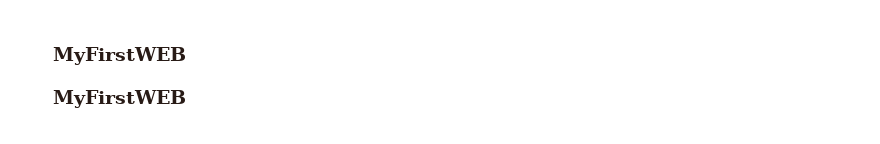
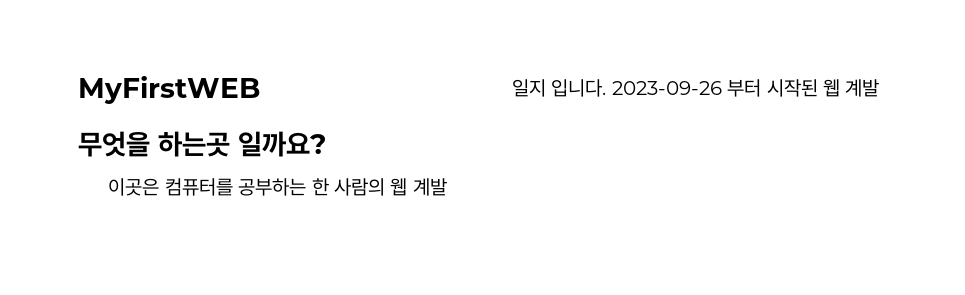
[53,90,186,108] MyFirstWEB -> [78,131,326,157] [108,178,447,196] [512,79,880,97] 무엇을 하는곳 일까요? // 이곳은 컴퓨터를 공부하는 한 사람의 웹 계발 일지 입니다. 2023-09-26 부터 시작된 웹 계발

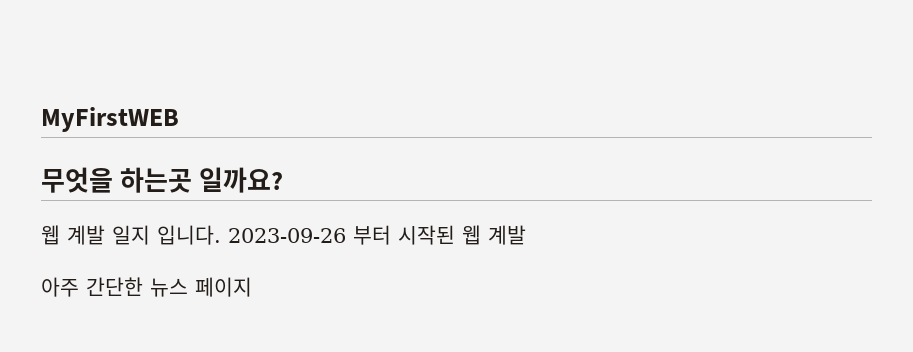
[108,178,385,196] 이곳은 컴퓨터를 공부하는 한 사람의 -> (284, 180) none
(880, 88) none -> [41,277,252,297] // 아주 간단한 뉴스 페이지

